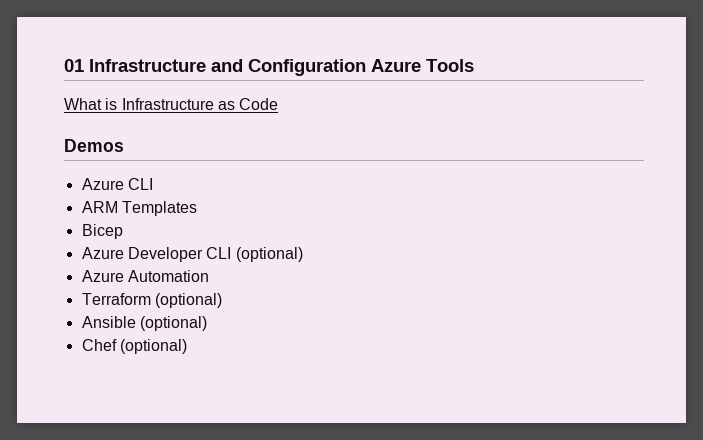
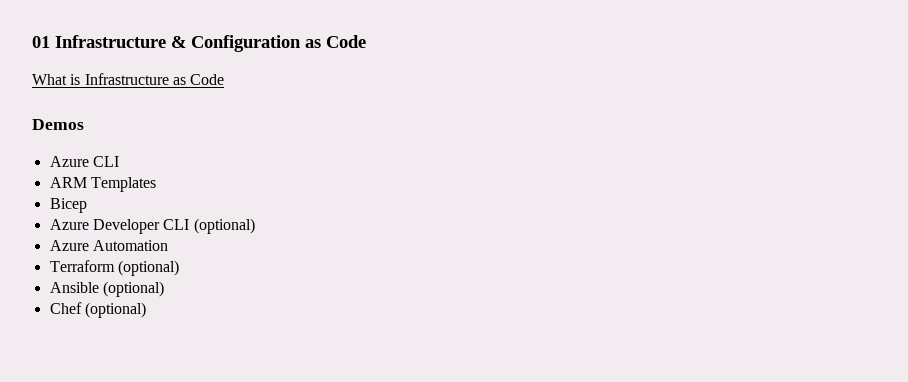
[211,59,474,76] and Configuration Azure Tools -> [171,35,366,52] & Configuration as Code

